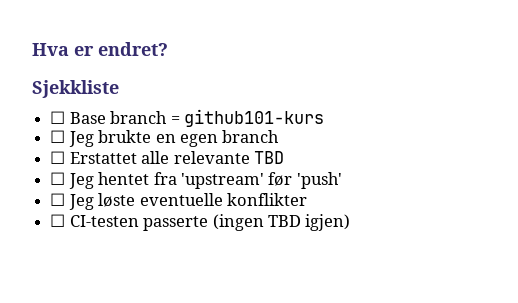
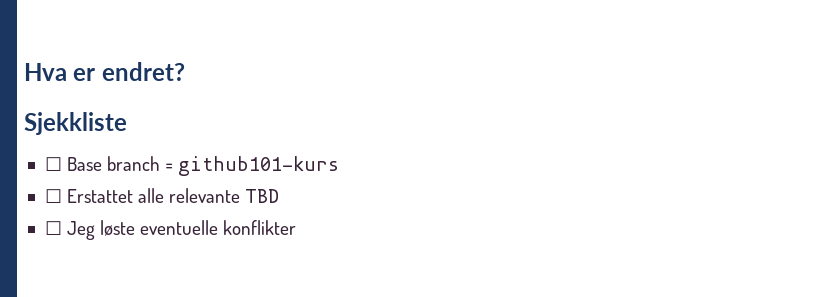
[50,130,280,147] // ☐ Jeg brukte en egen branch -> (340, 166) none
[50,172,342,189] // ☐ Jeg hentet fra 'upstream' før 'push' -> (280, 196) none
[50,214,351,231] // ☐ CI-testen passerte (ingen TBD igjen) -> (297, 227) none

